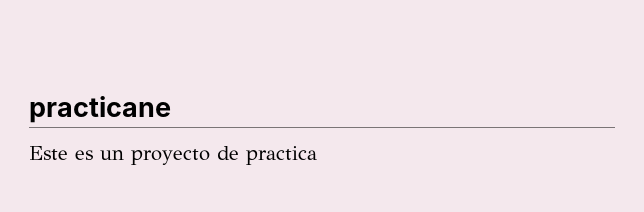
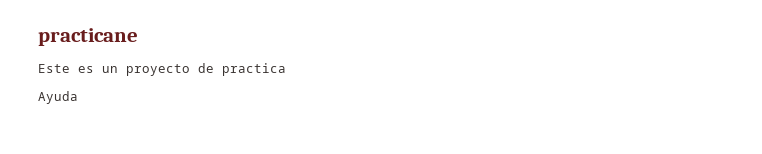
(317, 155) none -> [38,91,78,104] // Ayuda

